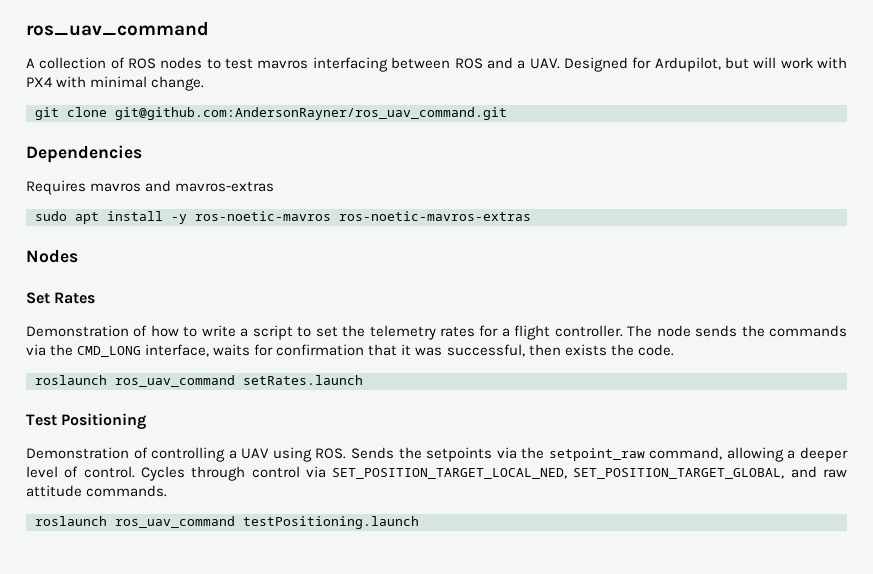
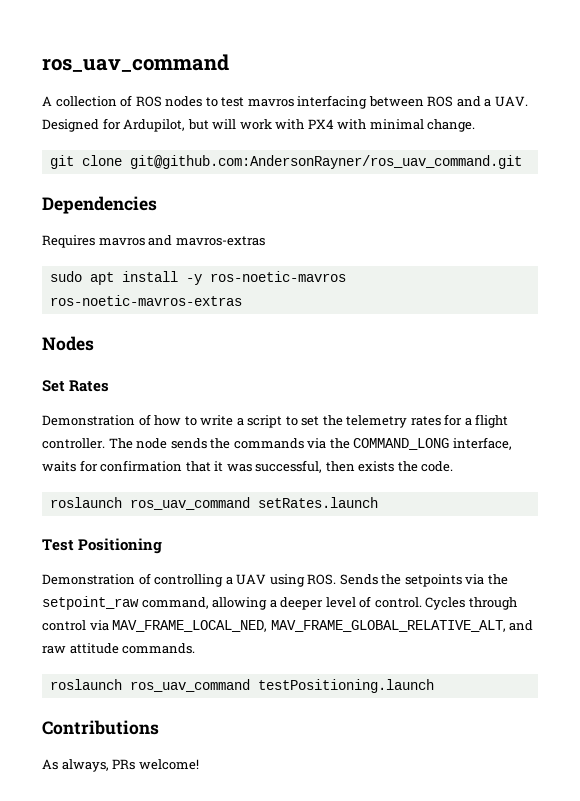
[77,346,142,357] CMD_LONG -> [353,438,450,450] COMMAND_LONG
[332,468,785,479] SET_POSITION_TARGET_LOCAL_NED, SET_POSITION_TARGET_GLOBAL, -> [112,620,506,632] MAV_FRAME_LOCAL_NED, MAV_FRAME_GLOBAL_RELATIVE_ALT,
(419, 522) none -> [42,720,159,735] [42,759,199,772] // Contributions // As always, PRs welcome!

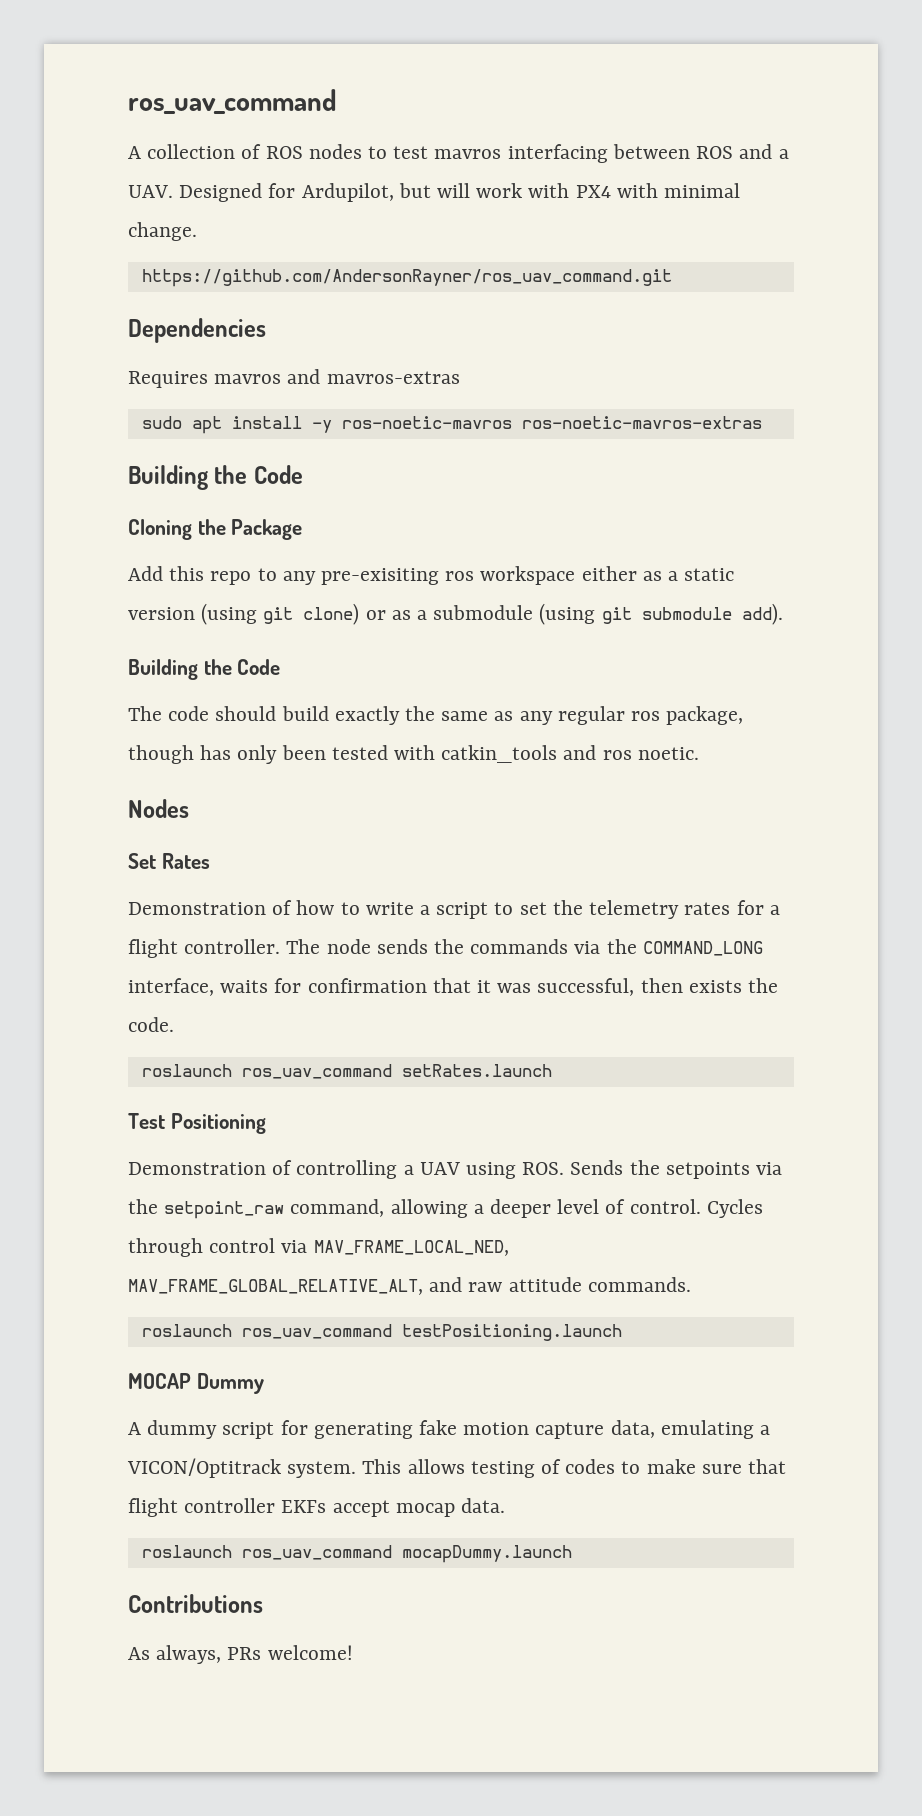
[49,155,522,169] git clone git@github.com:AndersonRayner/ros_uav_command.git -> [141,269,672,287] https://github.com/AndersonRayner/ros_uav_command.git
(242, 300) none -> [128,465,303,490] [128,519,303,540] [128,566,735,585] [128,603,783,625] [128,659,281,680] [128,706,744,725] [128,745,699,764] // Building the Code // Cloning the Package // Add this repo to any pre-exisiting ros workspace either as a static version (using git clone) or as a submodule (using git submodule add). // Building the Code // The code should build exactly the same as any regular ros package, though has only been tested with catkin_tools and ros noetic.
(434, 686) none -> [128,1373,264,1394] [128,1420,771,1439] [127,1458,787,1478] [128,1498,506,1517] [141,1545,572,1563] // MOCAP Dummy // A dummy script for generating fake motion capture data, emulating a VICON/Optitrack system. This allows testing of codes to make sure that flight controller EKFs accept mocap data. // roslaunch ros_uav_command mocapDummy.launch

